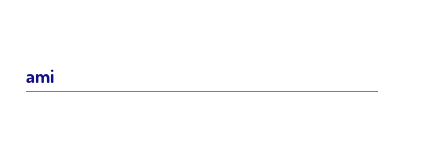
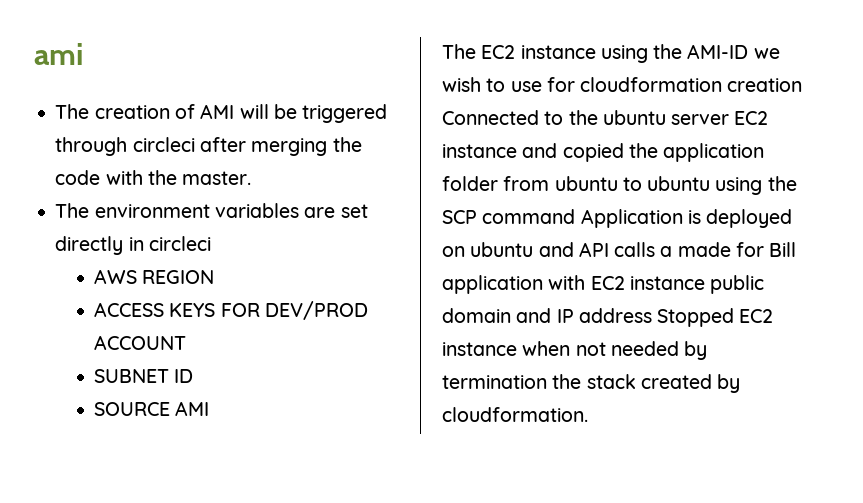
(54, 76) none -> [55,104,388,123] [55,137,362,156] [55,170,252,185] [55,203,368,218] [55,236,211,255] [94,269,215,284] [94,301,369,320] [94,335,187,350] [94,369,194,383] [94,401,210,416] [442,44,780,63] [442,77,803,92] [442,110,769,125] [442,143,765,162] [442,176,797,195] [442,209,793,228] [442,242,797,257] [442,275,765,294] [442,308,774,327] [442,341,708,360] [442,374,741,393] [442,407,588,422] // The creation of AMI will be triggered through circleci after merging the code with the master. // The environment variables are set directly in circleci // AWS REGION // ACCESS KEYS FOR DEV/PROD ACCOUNT // SUBNET ID // SOURCE AMI // The EC2 instance using the AMI-ID we wish to use for cloudformation creation Connected to the ubuntu server EC2 instance and copied the application folder from ubuntu to ubuntu using the SCP command Application is deployed on ubuntu and API calls a made for Bill application with EC2 instance public domain and IP address Stopped EC2 instance when not needed by termination the stack created by cloudformation.

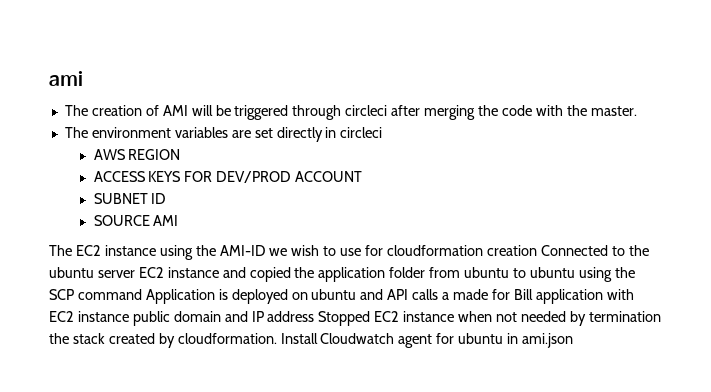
(588, 414) none -> [280,333,574,348] Install Cloudwatch agent for ubuntu in ami.json

